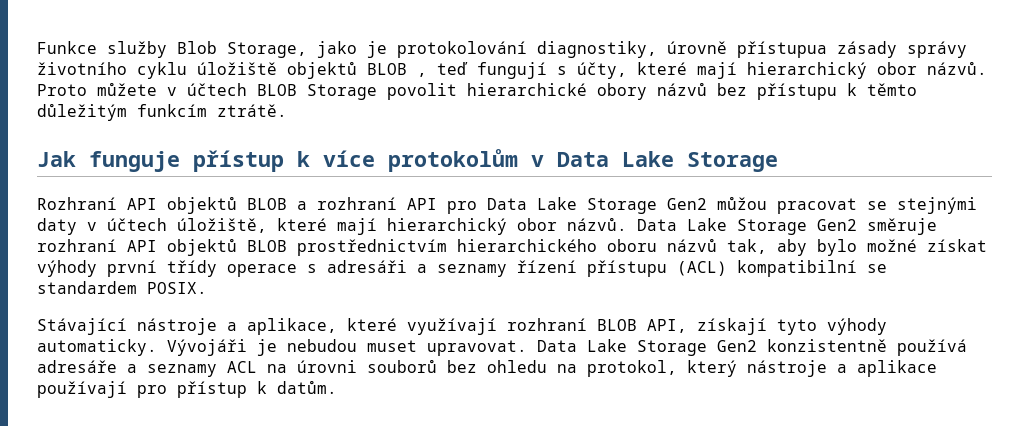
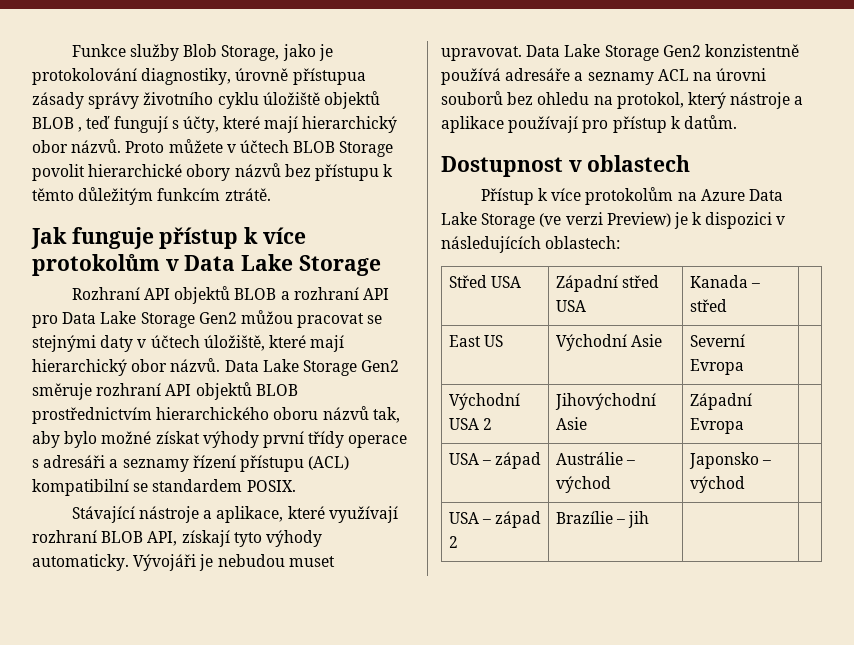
(337, 387) none -> [441,155,691,177] [480,187,783,205] [441,212,786,229] [441,236,621,253] [448,275,521,288] [555,275,659,292] [555,300,586,312] [689,275,760,288] [689,299,727,312] [448,335,503,347] [555,334,662,351] [689,334,745,347] [689,359,744,375] [448,393,520,410] [448,418,492,430] [554,393,656,410] [555,417,587,430] [689,393,752,410] [689,418,744,434] [448,452,541,469] [555,452,635,465] [555,476,611,493] [688,452,771,469] [689,476,745,493] [448,511,541,528] [448,536,458,548] [555,511,649,528] // Dostupnost v oblastech // Přístup k více protokolům na Azure Data Lake Storage (ve verzi Preview) je k dispozici v následujících oblastech: // Střed USA | Západní střed USA | Kanada – střed | // East US | Východní Asie | Severní Evropa | // Východní USA 2 | Jihovýchodní Asie | Západní Evropa | // USA – západ | Austrálie – východ | Japonsko – východ | // USA – západ 2 | Brazílie – jih | |

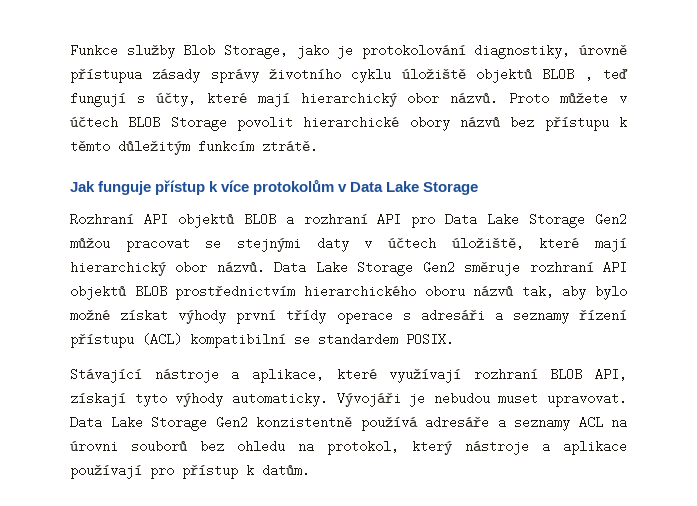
[441,155,691,177] [480,187,783,205] [441,212,786,229] [441,236,621,253] [448,275,521,288] [555,275,659,292] [555,300,586,312] [689,275,760,288] [689,299,727,312] [448,335,503,347] [555,334,662,351] [689,334,745,347] [689,359,744,375] [448,393,520,410] [448,418,492,430] [554,393,656,410] [555,417,587,430] [689,393,752,410] [689,418,744,434] [448,452,541,469] [555,452,635,465] [555,476,611,493] [688,452,771,469] [689,476,745,493] [448,511,541,528] [448,536,458,548] [555,511,649,528] // Dostupnost v oblastech // Přístup k více protokolům na Azure Data Lake Storage (ve verzi Preview) je k dispozici v následujících oblastech: // Střed USA | Západní střed USA | Kanada – střed | // East US | Východní Asie | Severní Evropa | // Východní USA 2 | Jihovýchodní Asie | Západní Evropa | // USA – západ | Austrálie – východ | Japonsko – východ | // USA – západ 2 | Brazílie – jih | | -> (310, 470) none

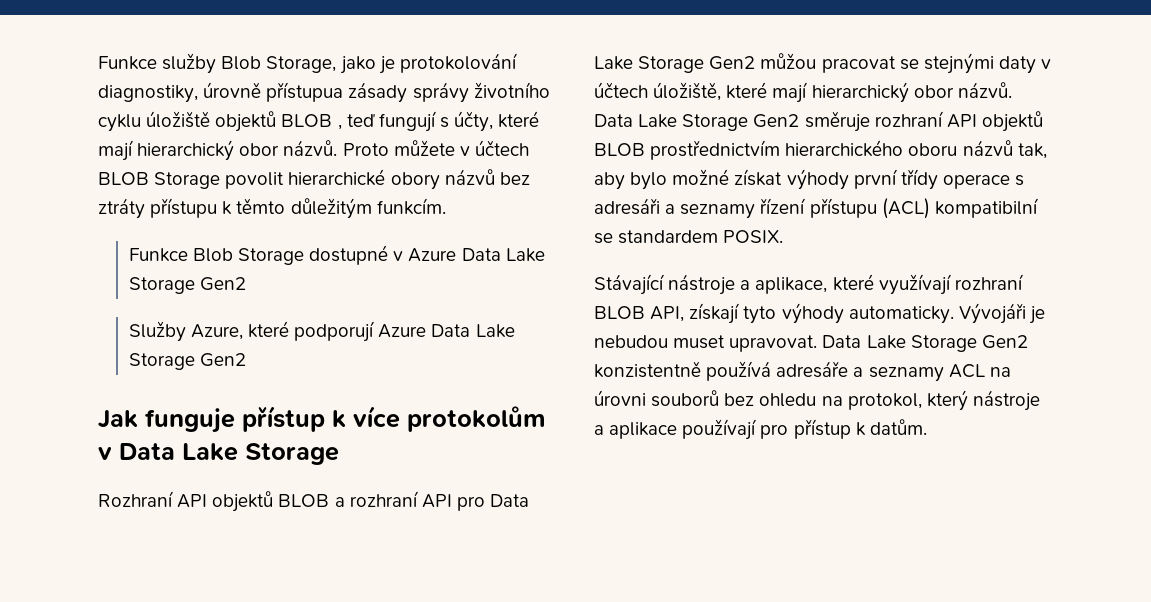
(535, 122) none -> [98,198,145,219] ztráty
[198,140,318,153] funkcím ztrátě. -> [376,198,446,215] [128,245,545,265] [128,277,246,294] [128,321,515,342] [128,353,246,370] funkcím. // Funkce Blob Storage dostupné v Azure Data Lake Storage Gen2 // Služby Azure, které podporují Azure Data Lake Storage Gen2

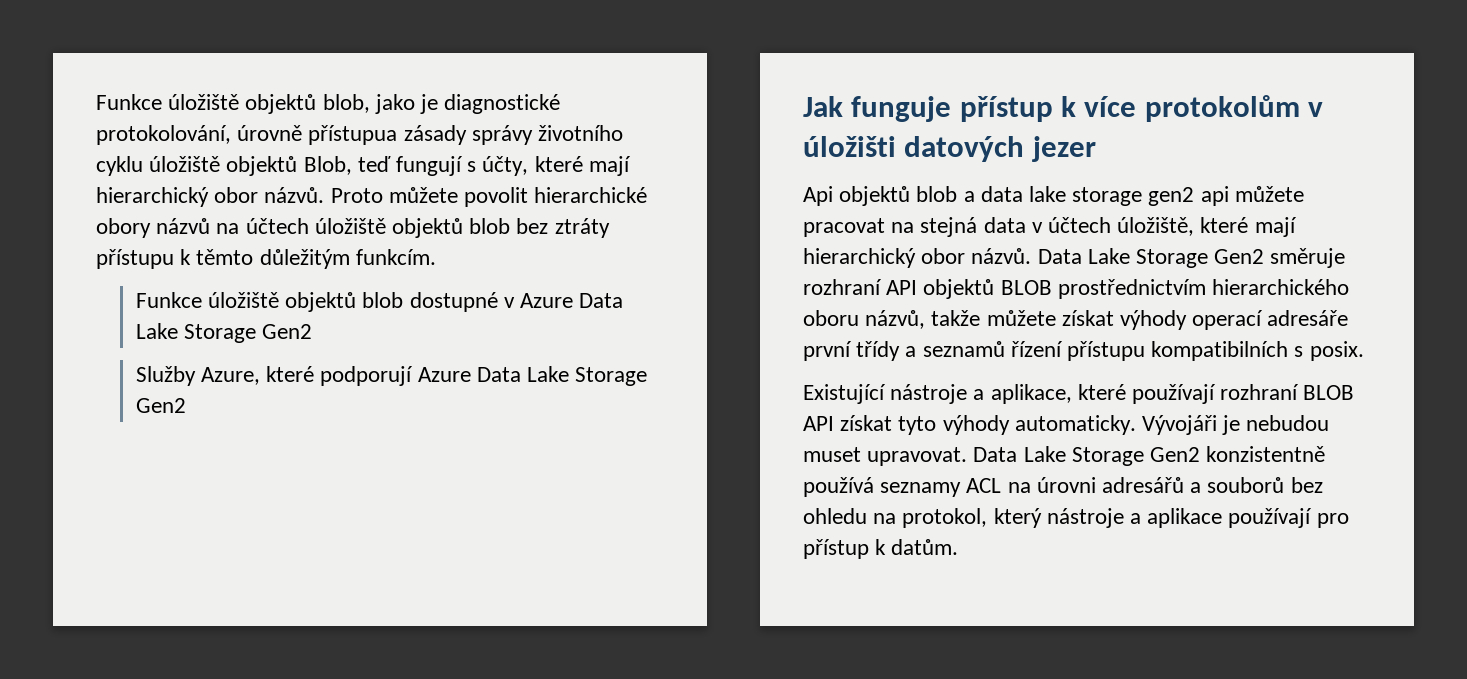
[98,53,518,74] [98,85,198,103] Funkce služby Blob Storage, jako je protokolování diagnostiky, -> [96,94,561,114] [96,125,231,145] Funkce úložiště objektů blob, jako je diagnostické protokolování,
[281,114,342,130] BLOB , -> [303,156,352,175] Blob,
[459,140,529,156] [98,169,495,190] v účtech BLOB Storage povolit hierarchické obory názvů -> [464,187,648,207] [96,218,511,238] povolit hierarchické obory názvů na účtech úložiště objektů blob
[192,248,305,265] Blob Storage -> [208,292,404,312] úložiště objektů blob
[119,443,339,465] [98,491,530,512] [594,53,1036,74] Data Lake Storage // Rozhraní API objektů BLOB a rozhraní API pro Data Lake Storage Gen2 můžou pracovat se stejnými daty -> [803,136,1096,162] [803,186,1304,206] [803,217,1026,237] úložišti datových jezer // Api objektů blob a data lake storage gen2 api můžete pracovat na stejná data
[962,140,1047,159] [594,169,1025,190] [594,198,1039,219] [594,230,784,244] [594,274,665,295] názvů tak, aby bylo možné získat výhody první třídy operace s adresáři a seznamy řízení přístupu (ACL) kompatibilní se standardem POSIX. // Stávající -> [865,310,1349,330] [803,341,1364,361] [803,384,886,404] názvů, takže můžete získat výhody operací adresáře první třídy a seznamů řízení přístupu kompatibilních s posix. // Existující
[878,274,952,295] využívají -> [1132,384,1217,404] používají
[650,303,741,324] API, získají -> [803,415,893,431] API získat
[776,361,864,378] adresáře a -> (874, 487) none
(646, 398) none -> [1102,477,1202,493] adresářů a

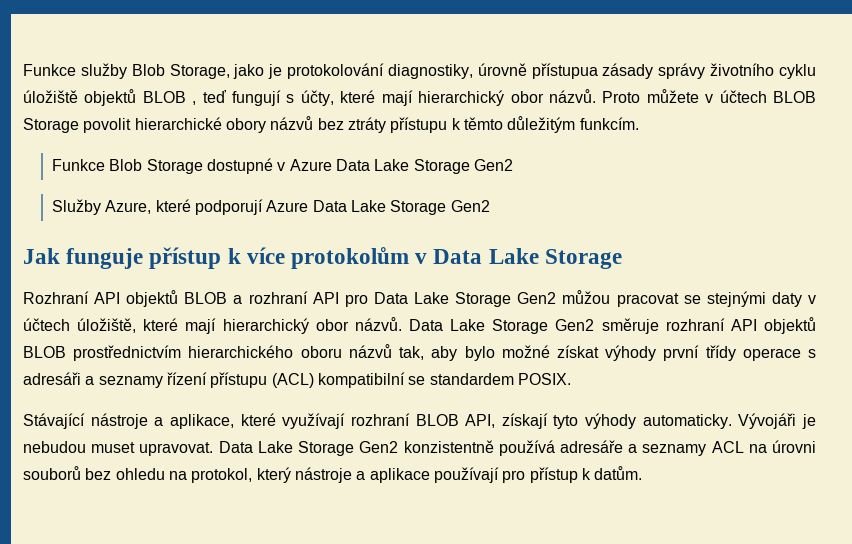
[96,94,561,114] [96,125,231,145] Funkce úložiště objektů blob, jako je diagnostické protokolování, -> [23,63,473,79] Funkce služby Blob Storage, jako je protokolování diagnostiky,
[303,156,352,175] Blob, -> [142,91,197,105] BLOB ,
[464,187,648,207] [96,218,511,238] povolit hierarchické obory názvů na účtech úložiště objektů blob -> [705,90,816,103] [23,116,314,133] v účtech BLOB Storage povolit hierarchické obory názvů
[208,292,404,312] úložiště objektů blob -> [109,159,203,174] Blob Storage
[803,136,1096,162] [803,186,1304,206] [803,217,1026,237] úložišti datových jezer // Api objektů blob a data lake storage gen2 api můžete pracovat na stejná data -> [433,248,622,269] [23,290,802,307] Data Lake Storage // Rozhraní API objektů BLOB a rozhraní API pro Data Lake Storage Gen2 můžou pracovat se stejnými daty
[865,310,1349,330] [803,341,1364,361] [803,384,886,404] názvů, takže můžete získat výhody operací adresáře první třídy a seznamů řízení přístupu kompatibilních s posix. // Existující -> [348,344,816,361] [23,372,571,388] [23,413,85,429] názvů tak, aby bylo možné získat výhody první třídy operace s adresáři a seznamy řízení přístupu (ACL) kompatibilní se standardem POSIX. // Stávající
[1132,384,1217,404] používají -> [282,413,346,429] využívají
[803,415,893,431] API získat -> [465,413,548,429] API, získají
(874, 487) none -> [559,440,638,453] adresáře a
[1102,477,1202,493] adresářů a -> (816, 446) none

